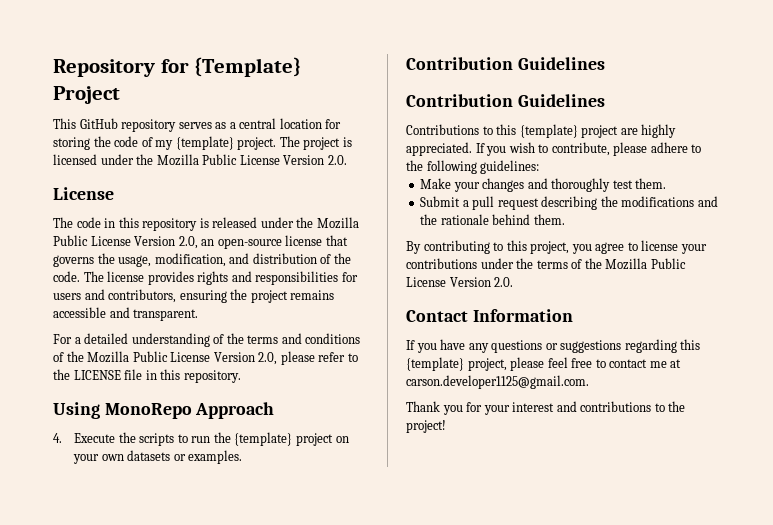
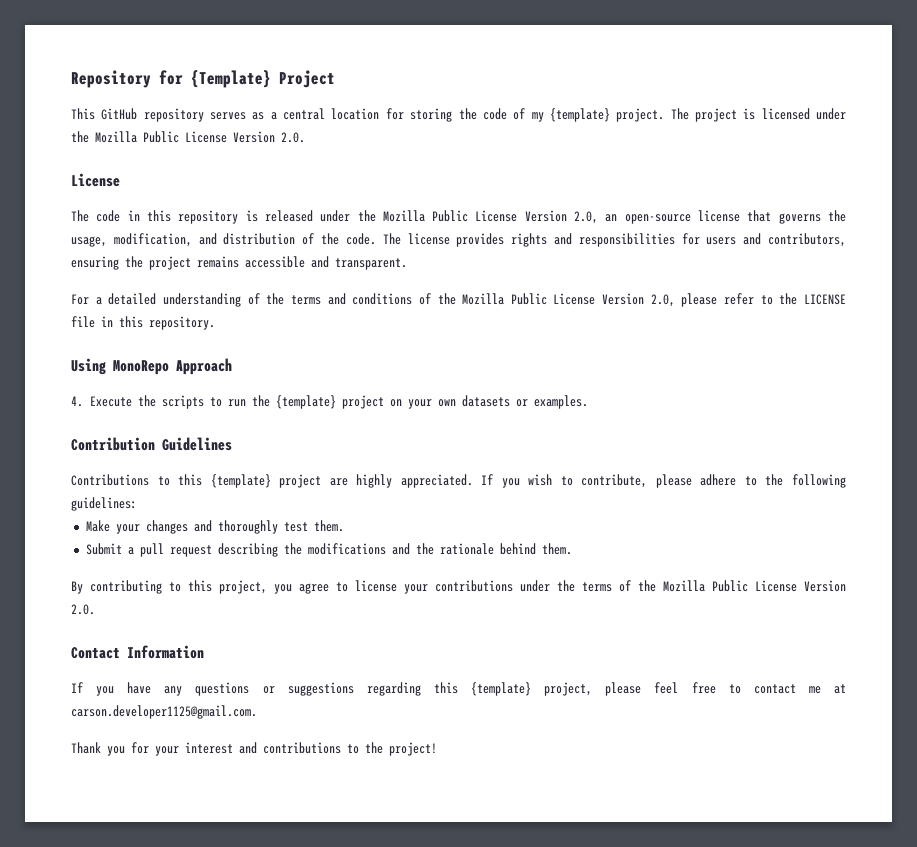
[406,94,605,107] // Contribution Guidelines -> (232, 444) none

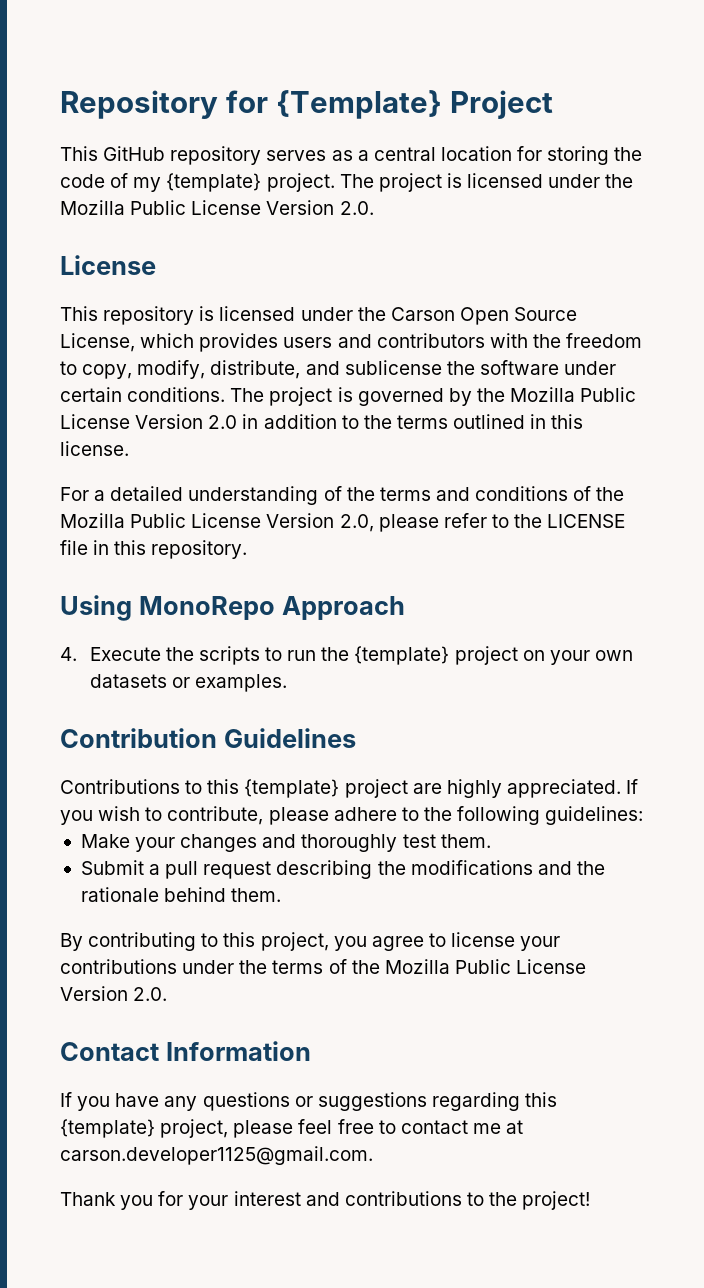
[71,210,171,222] The code in this -> [60,306,98,321] This
[264,210,846,224] [71,233,846,247] [71,256,407,270] released under the Mozilla Public License Version 2.0, an open-source license that governs the usage, modification, and distribution of the code. The license provides rights and responsibilities for users and contributors, ensuring the project remains accessible and transparent. -> [219,306,578,325] [60,333,643,352] [60,360,617,379] [60,387,637,406] [60,414,584,429] [60,441,129,456] licensed under the Carson Open Source License, which provides users and contributors with the freedom to copy, modify, distribute, and sublicense the software under certain conditions. The project is governed by the Mozilla Public License Version 2.0 in addition to the terms outlined in this license.

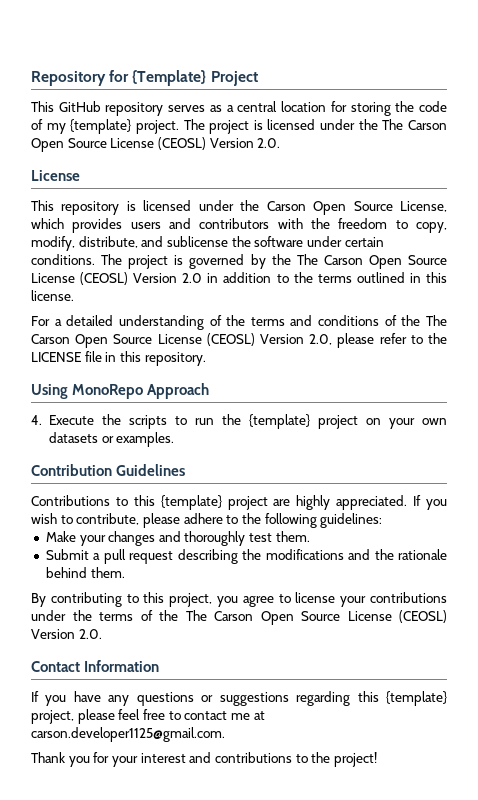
[60,200,262,215] Mozilla Public License -> [382,119,447,130] [31,137,206,152] The Carson Open Source License (CEOSL)
[510,387,637,402] [60,414,130,429] Mozilla Public License -> [296,254,448,269] [31,272,129,285] The Carson Open Source License (CEOSL)
[60,513,262,528] Mozilla Public License -> [425,315,447,326] [31,333,255,348] The Carson Open Source License (CEOSL)
[384,959,587,974] Mozilla Public License -> [185,610,447,625] The Carson Open Source License (CEOSL)

